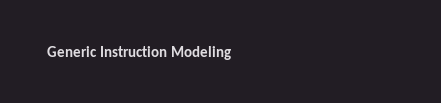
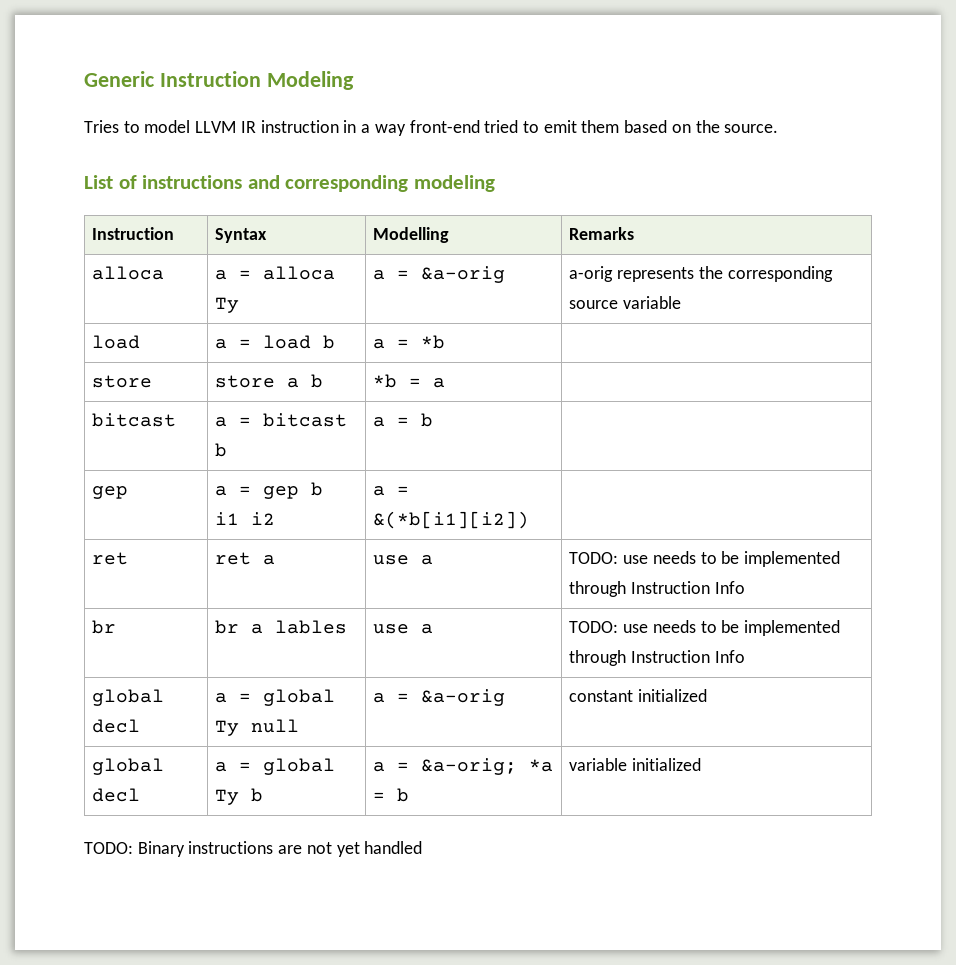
(231, 53) none -> [84,120,779,136] [84,175,495,192] [92,227,175,240] [215,228,268,243] [373,227,450,243] [569,227,635,240] [92,266,165,280] [215,266,336,280] [215,297,240,313] [373,266,506,283] [569,266,833,282] [569,296,682,309] [92,335,141,349] [215,335,336,349] [373,335,446,349] [92,375,153,388] [215,374,324,388] [373,374,446,388] [92,413,177,427] [215,413,348,427] [215,443,228,457] [373,413,434,427] [92,486,129,499] [215,482,324,499] [215,512,276,525] [373,486,410,496] [373,511,530,529] [92,552,129,565] [215,552,276,565] [373,555,434,565] [569,551,841,567] [569,581,745,597] [92,620,117,634] [215,620,348,634] [373,624,434,634] [569,620,841,636] [569,650,745,666] [92,689,165,706] [92,719,141,733] [215,689,336,706] [215,719,300,736] [373,689,506,706] [569,689,708,702] [92,758,165,775] [92,788,141,802] [215,758,336,775] [215,788,264,805] [373,758,554,775] [373,788,410,802] [569,758,702,771] [84,841,423,857] // Tries to model LLVM IR instruction in a way front-end tried to emit them based on the source. // List of instructions and corresponding modeling // Instruction | Syntax | Modelling | Remarks // alloca | a = alloca Ty | a = &a-orig | a-orig represents the corresponding source variable // load | a = load b | a = *b | // store | store a b | *b = a | // bitcast | a = bitcast b | a = b | // gep | a = gep b i1 i2 | a = &(*b[i1][i2]) | // ret | ret a | use a | TODO: use needs to be implemented through Instruction Info // br | br a lables | use a | TODO: use needs to be implemented through Instruction Info // global decl | a = global Ty null | a = &a-orig | constant initialized // global decl | a = global Ty b | a = &a-orig; *a = b | variable initialized // TODO: Binary instructions are not yet handled

